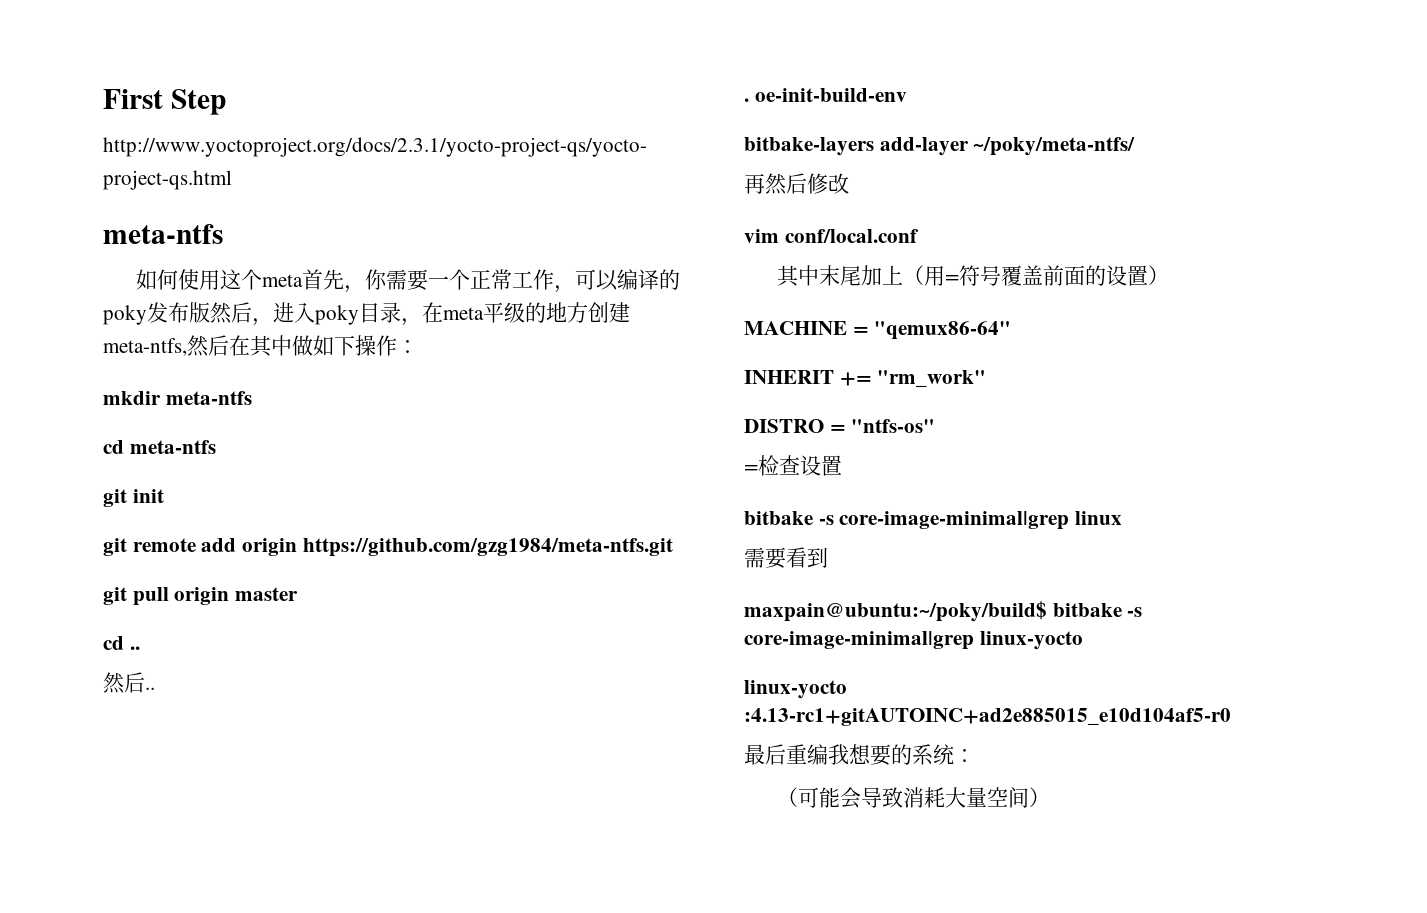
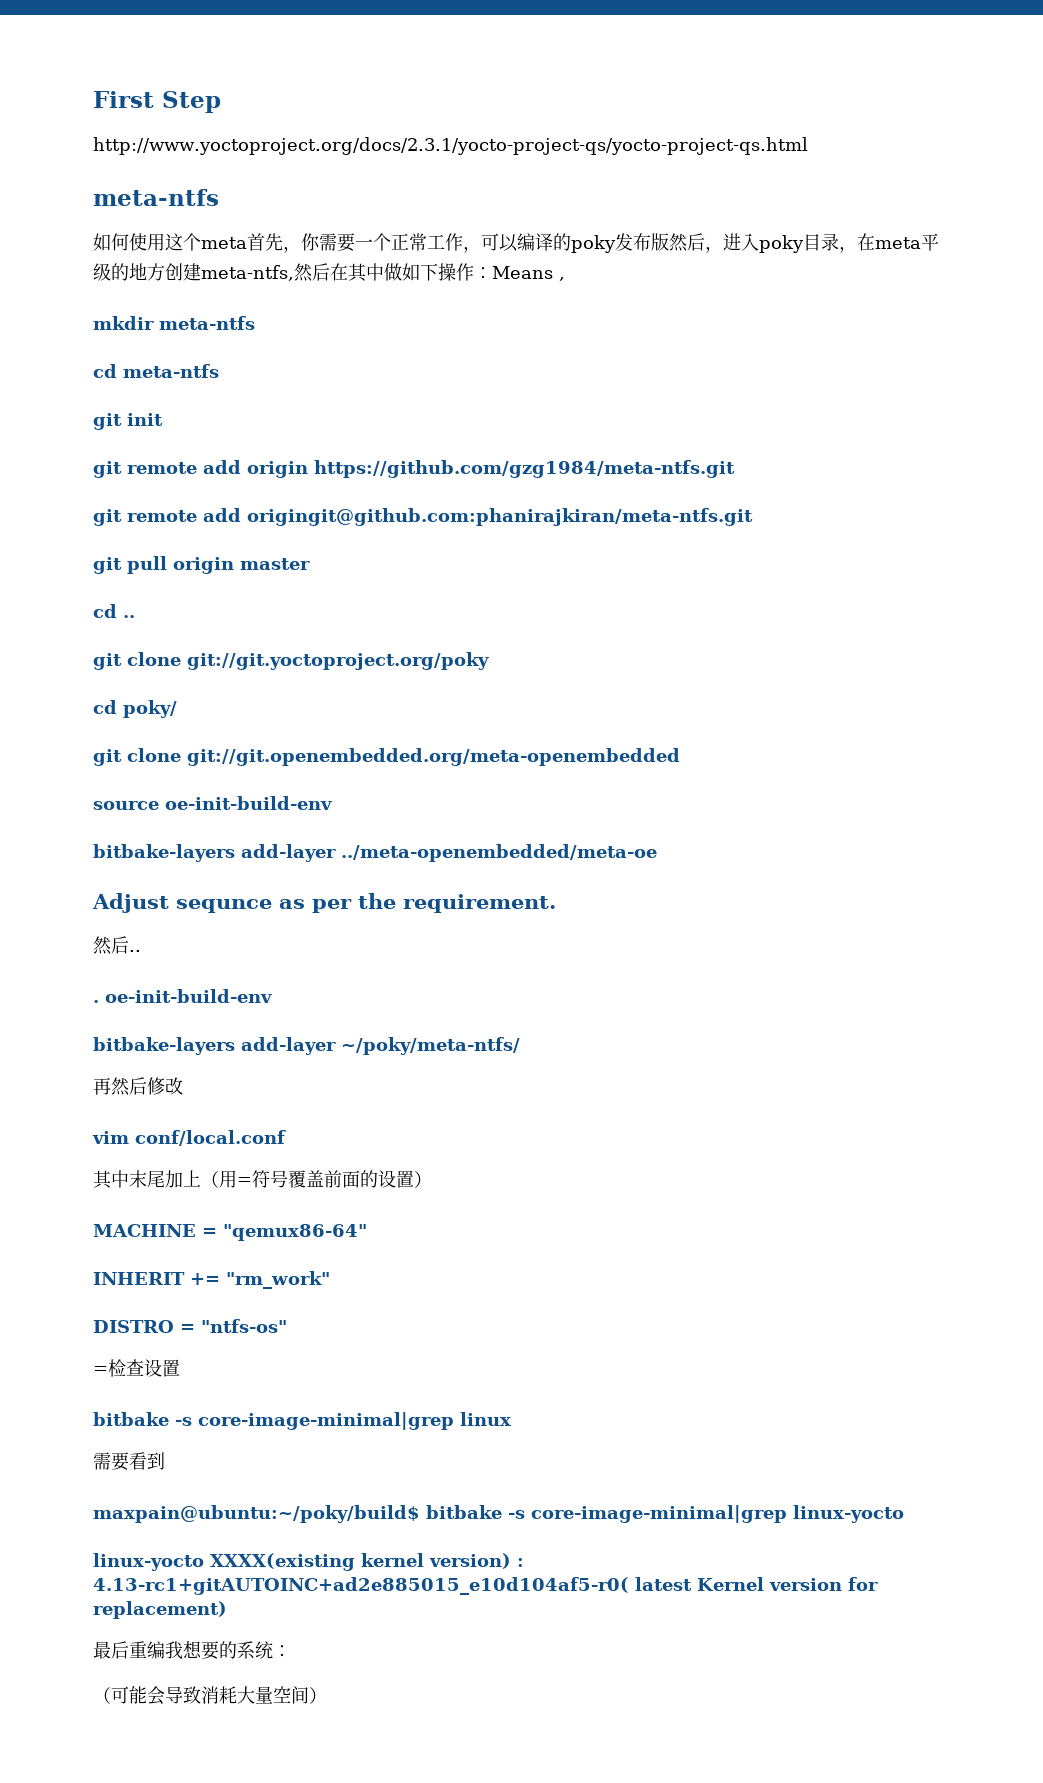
(418, 346) none -> [492,266,565,281] Means ,
(673, 547) none -> [93,508,753,526] // git remote add origingit@github.com:phanirajkiran/meta-ntfs.git
(140, 648) none -> [93,652,489,670] [93,700,177,718] [93,748,680,766] [93,796,332,810] [93,844,657,862] [92,893,556,913] // git clone git://git.yoctoproject.org/poky // cd poky/ // git clone git://git.openembedded.org/meta-openembedded // source oe-init-build-env // bitbake-layers add-layer ../meta-openembedded/meta-oe // Adjust sequnce as per the requirement.
[744,708,1231,726] :4.13-rc1+gitAUTOINC+ad2e885015_e10d104af5-r0 -> [210,1553,524,1571] [93,1577,878,1595] [93,1601,227,1619] XXXX(existing kernel version) : 4.13-rc1+gitAUTOINC+ad2e885015_e10d104af5-r0( latest Kernel version for replacement)

